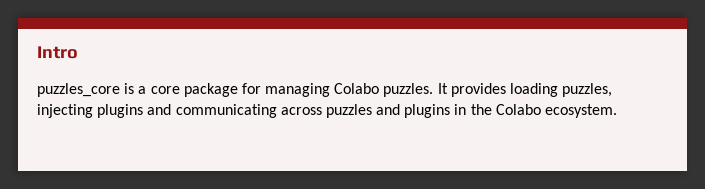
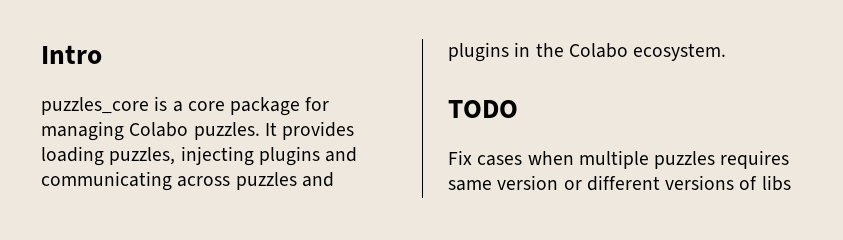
(618, 111) none -> [448,100,518,118] [448,150,790,169] [448,175,791,191] // TODO // Fix cases when multiple puzzles requires same version or different versions of libs

